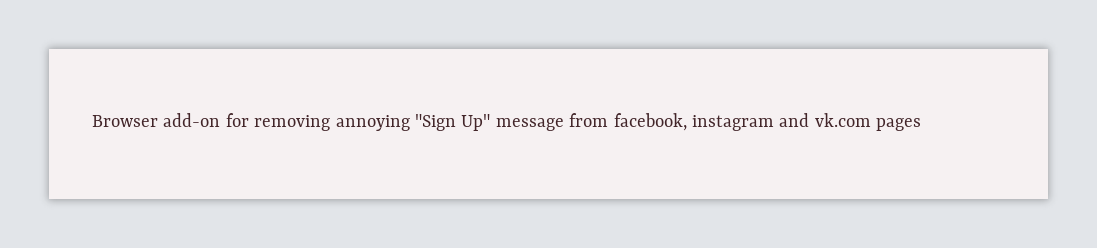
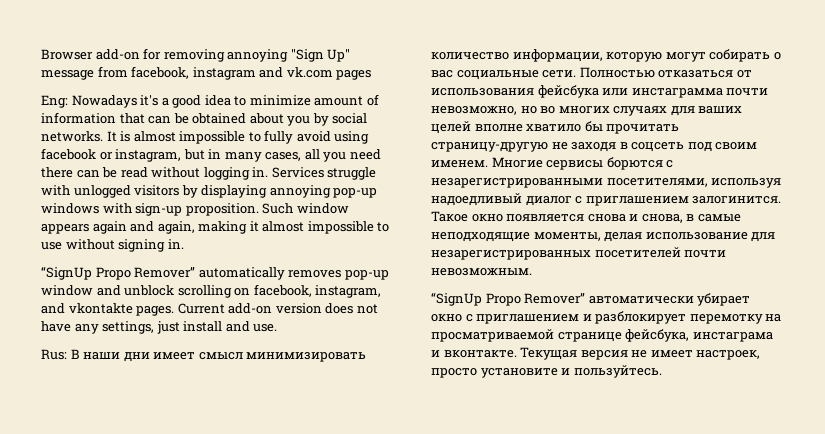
(922, 124) none -> [41,94,379,108] [41,112,368,126] [41,130,370,144] [41,148,381,162] [41,167,377,180] [41,185,378,198] [41,203,349,216] [41,221,390,234] [41,239,184,252] [41,266,389,280] [41,284,382,298] [41,303,378,316] [41,321,278,334] [41,349,367,362] [431,49,781,62] [431,67,752,80] [431,85,769,98] [431,106,743,116] [431,121,680,134] [431,142,758,152] [431,157,674,170] [431,178,782,188] [431,193,782,206] [431,211,741,223] [431,232,776,242] [431,247,727,260] [431,268,532,276] [431,292,751,306] [431,311,782,324] [431,329,773,342] [431,347,761,360] [431,365,662,378] // Eng: Nowadays it's a good idea to minimize amount of information that can be obtained about you by social networks. It is almost impossible to fully avoid using facebook or instagram, but in many cases, all you need there can be read without logging in. Services struggle with unlogged visitors by displaying annoying pop-up windows with sign-up proposition. Such window appears again and again, making it almost impossible to use without signing in. // “SignUp Propo Remover” automatically removes pop-up window and unblock scrolling on facebook, instagram, and vkontakte pages. Current add-on version does not have any settings, just install and use. // Rus: В наши дни имеет смысл минимизировать количество информации, которую могут собирать о вас социальные сети. Полностью отказаться от использования фейсбука или инстаграмма почти невозможно, но во многих случаях для ваших целей вполне хватило бы прочитать страницу-другую не заходя в соцсеть под своим именем. Многие сервисы борются с незарегистрированными посетителями, используя надоедливый диалог с приглашением залогинится. Такое окно появляется снова и снова, в самые неподходящие моменты, делая использование для незарегистрированных посетителей почти невозможным. // “SignUp Propo Remover” автоматически убирает окно с приглашением и разблокирует перемотку на просматриваемой странице фейсбука, инстаграма и вконтакте. Текущая версия не имеет настроек, просто установите и пользуйтесь.

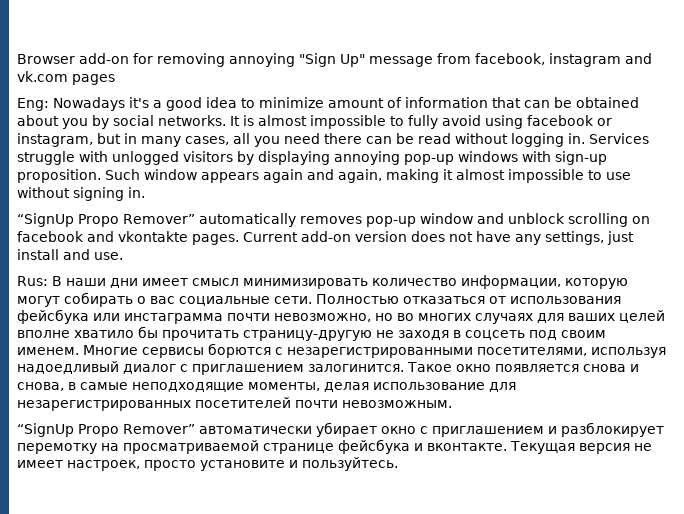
[253,284,382,298] facebook, instagram, -> [17,231,84,242] facebook
[625,329,773,342] фейсбука, инстаграма -> [338,439,410,454] фейсбука

